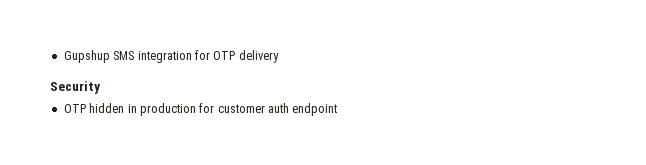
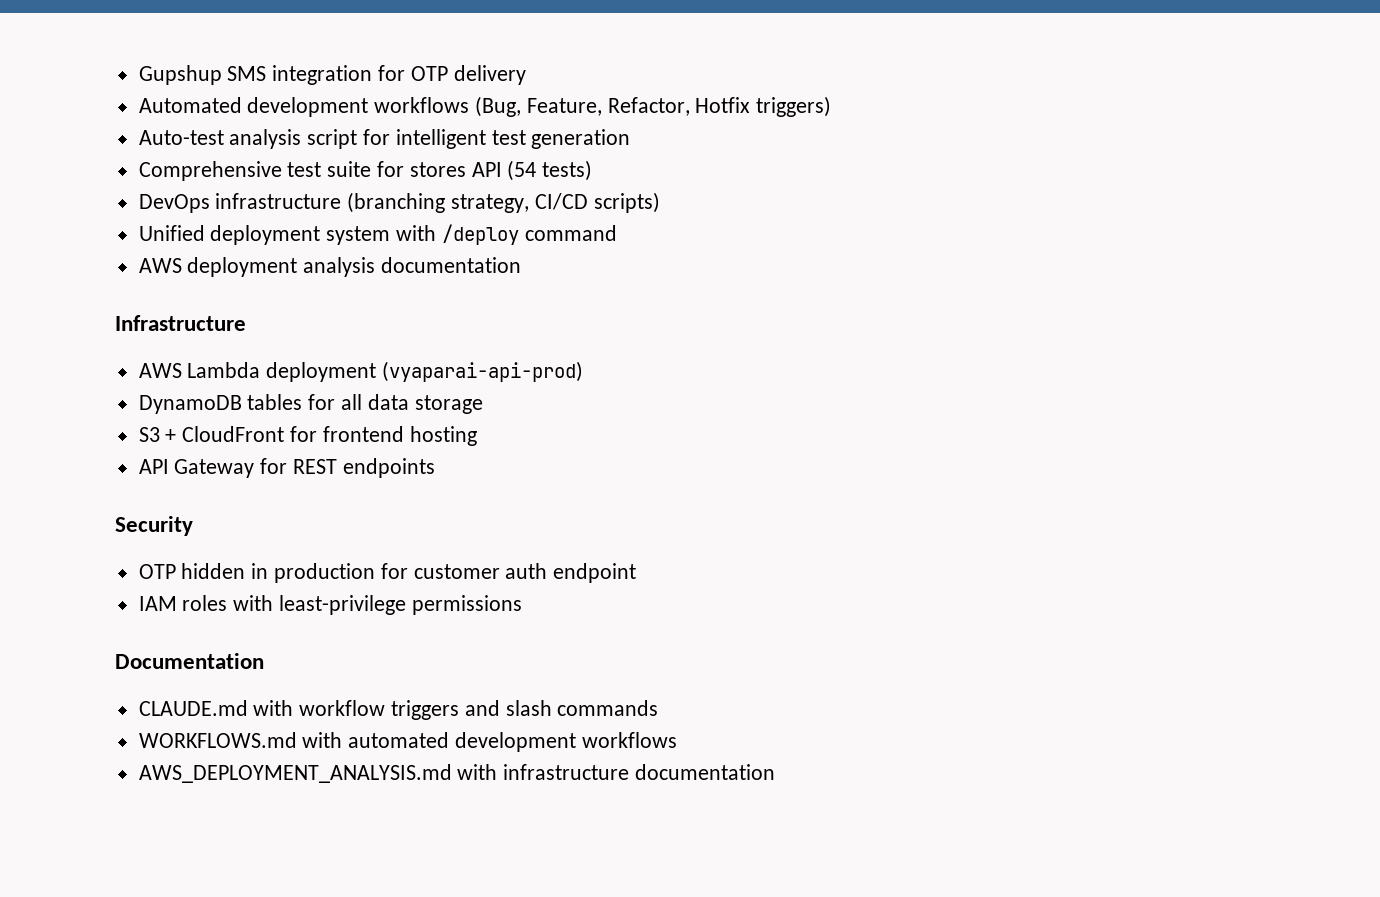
(279, 56) none -> [138,96,832,117] [138,129,631,149] [138,160,593,181] [138,192,660,213] [138,224,617,245] [138,257,522,277] [115,315,246,331] [138,361,584,382] [138,394,483,414] [138,426,477,446] [138,458,435,478] // Automated development workflows (Bug, Feature, Refactor, Hotfix triggers) // Auto-test analysis script for intelligent test generation // Comprehensive test suite for stores API (54 tests) // DevOps infrastructure (branching strategy, CI/CD scripts) // Unified deployment system with /deploy command // AWS deployment analysis documentation // Infrastructure // AWS Lambda deployment (vyaparai-api-prod) // DynamoDB tables for all data storage // S3 + CloudFront for frontend hosting // API Gateway for REST endpoints
(338, 109) none -> [138,595,522,615] [115,653,264,669] [138,700,659,720] [138,732,677,752] [138,764,776,783] // IAM roles with least-privilege permissions // Documentation // CLAUDE.md with workflow triggers and slash commands // WORKFLOWS.md with automated development workflows // AWS_DEPLOYMENT_ANALYSIS.md with infrastructure documentation

